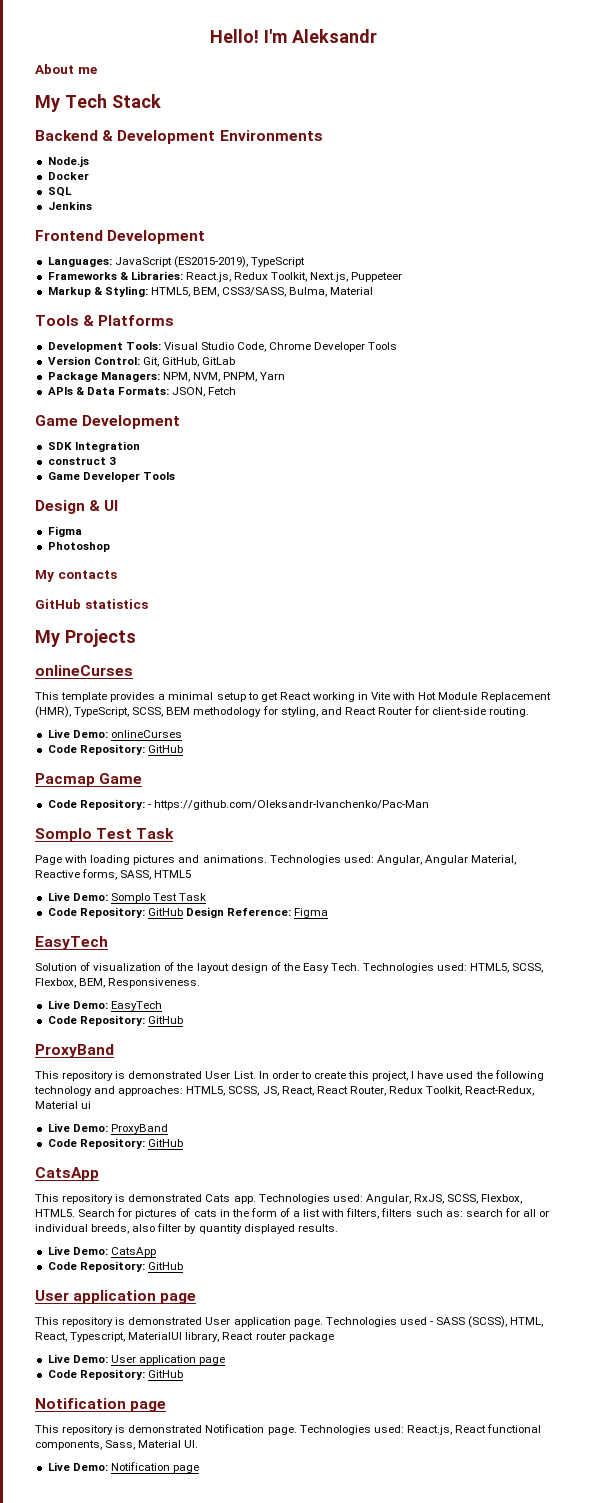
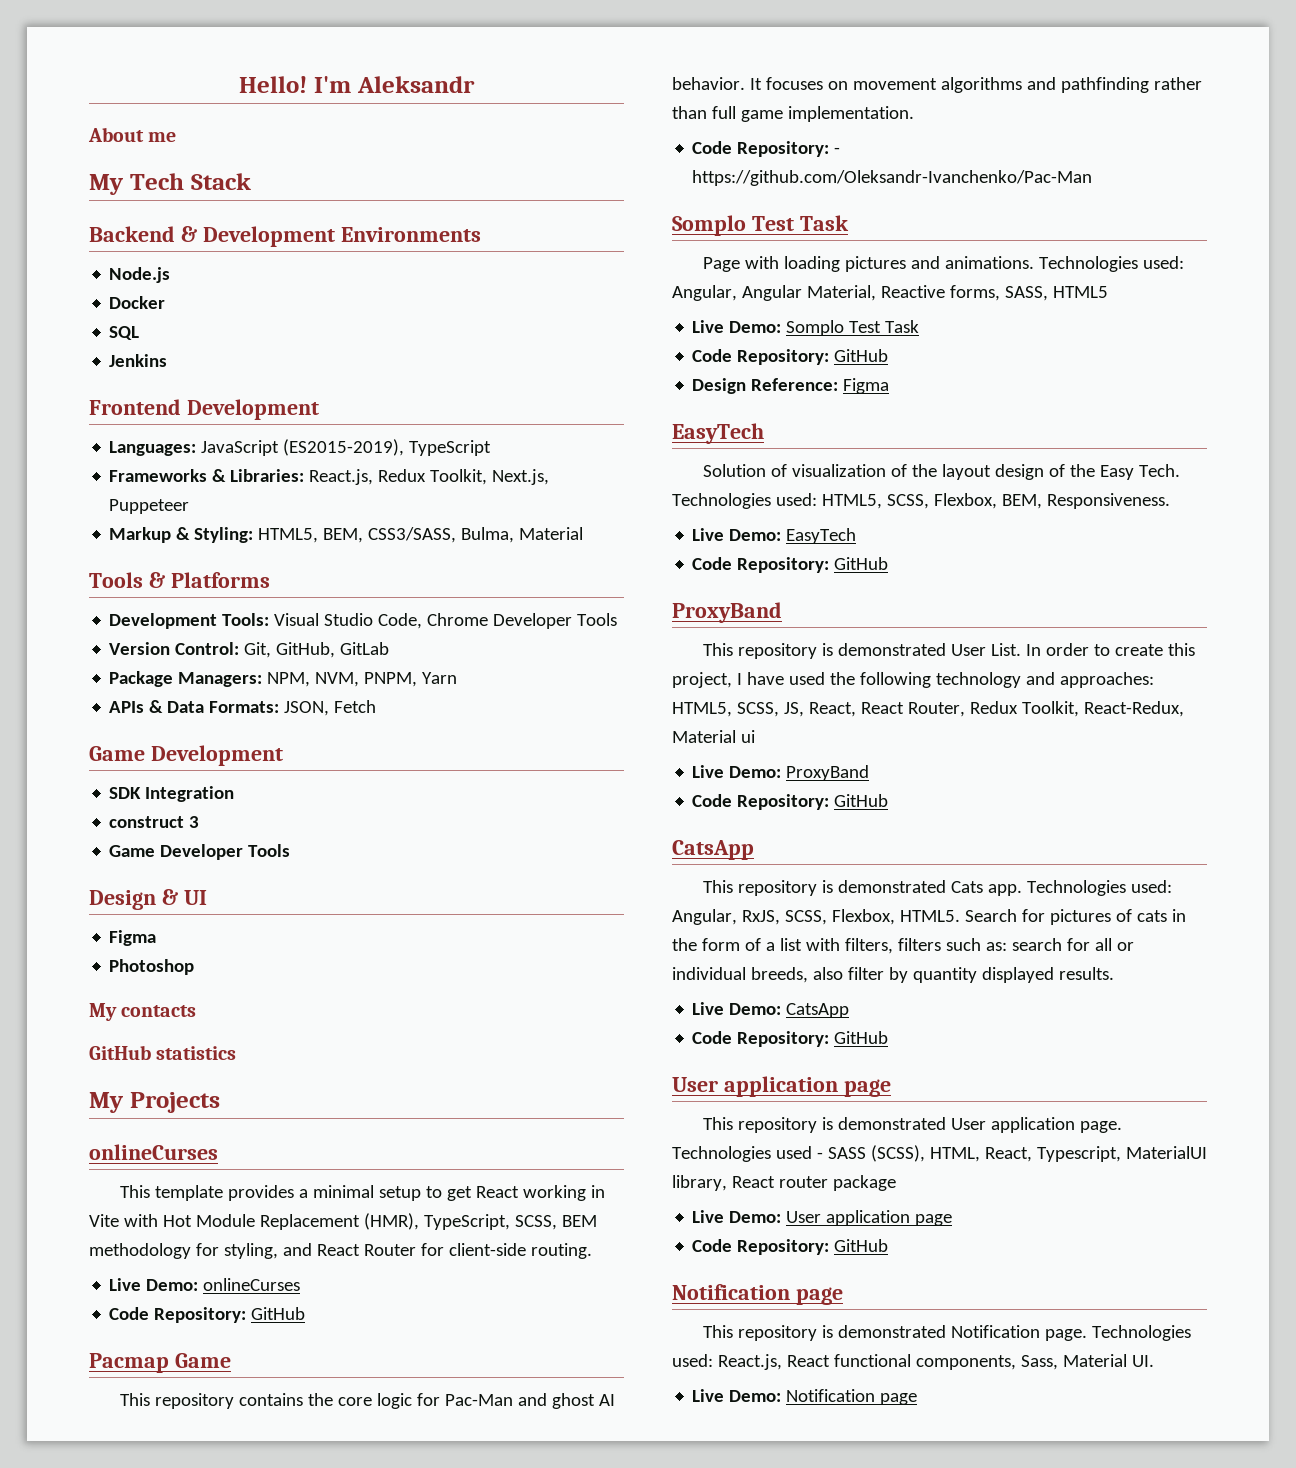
(143, 778) none -> [120,1393,616,1409] [672,77,1202,93] [672,106,914,122] // This repository contains the core logic for Pac-Man and ghost AI behavior. It focuses on movement algorithms and pathfinding rather than full game implementation.
(183, 912) none -> (889, 355) //

